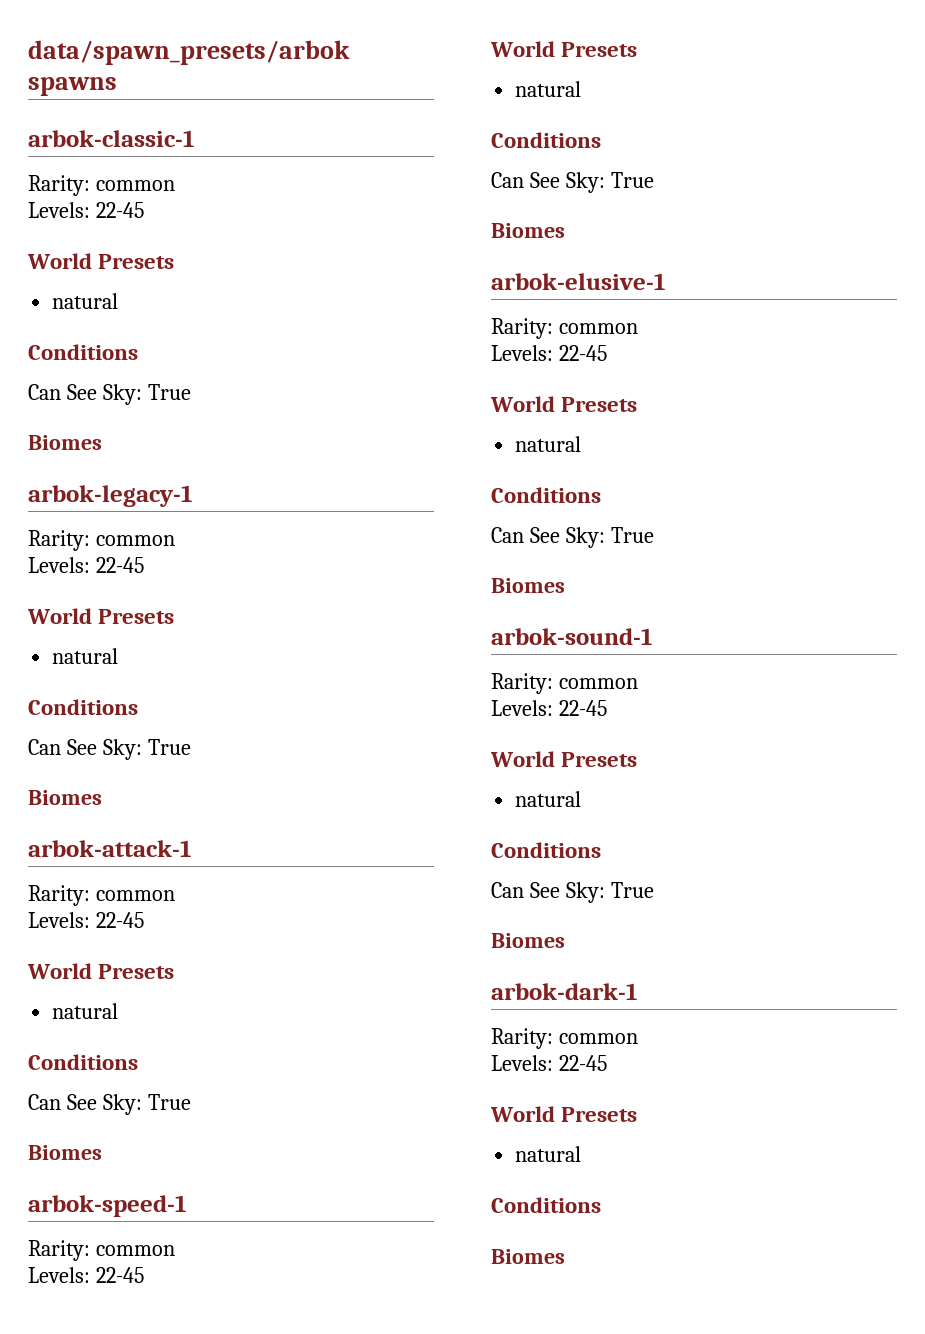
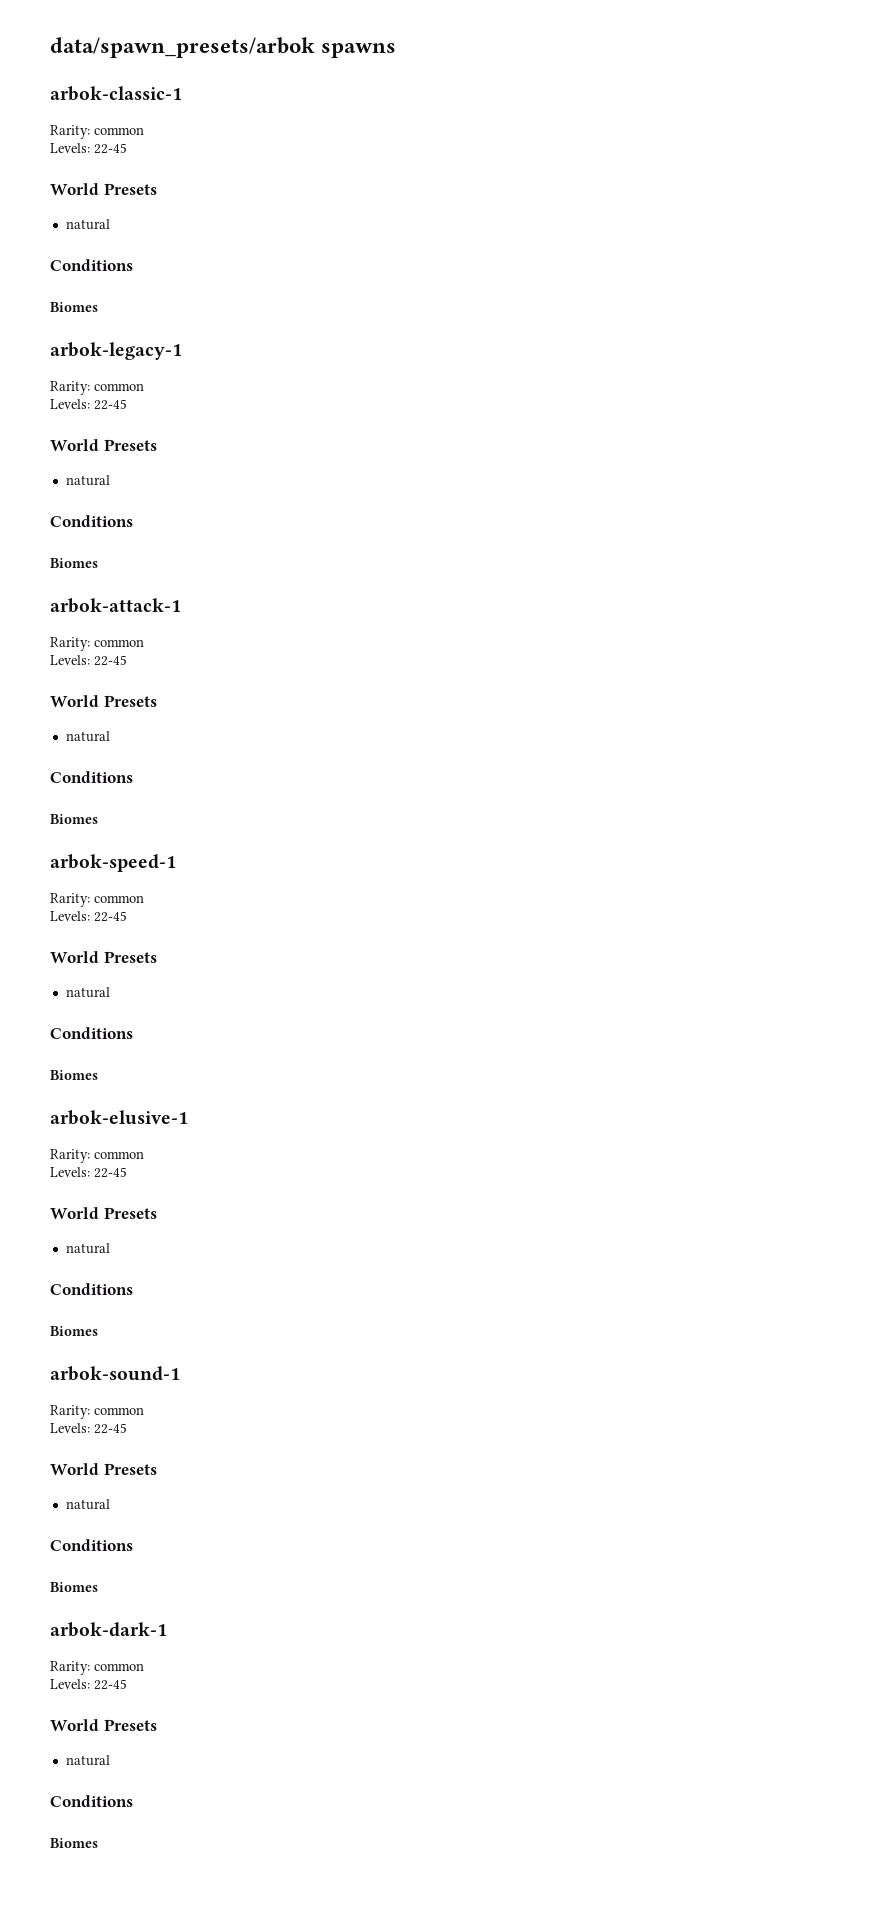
[28,384,191,405] // Can See Sky: True -> (133, 265) none
[28,739,191,760] // Can See Sky: True -> (133, 521) none
[28,1094,191,1115] // Can See Sky: True -> (133, 777) none
[491,172,654,193] // Can See Sky: True -> (133, 1033) none
[491,527,654,548] // Can See Sky: True -> (133, 1289) none
[491,882,654,903] // Can See Sky: True -> (133, 1545) none

